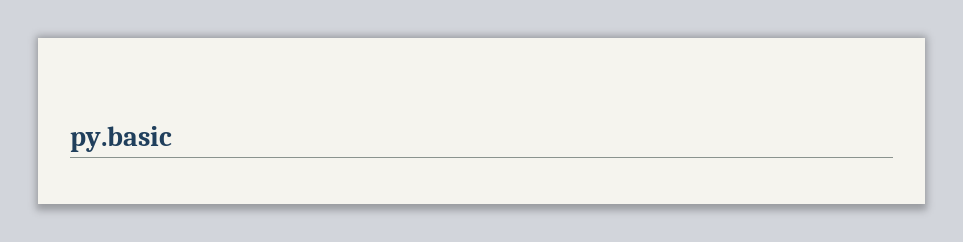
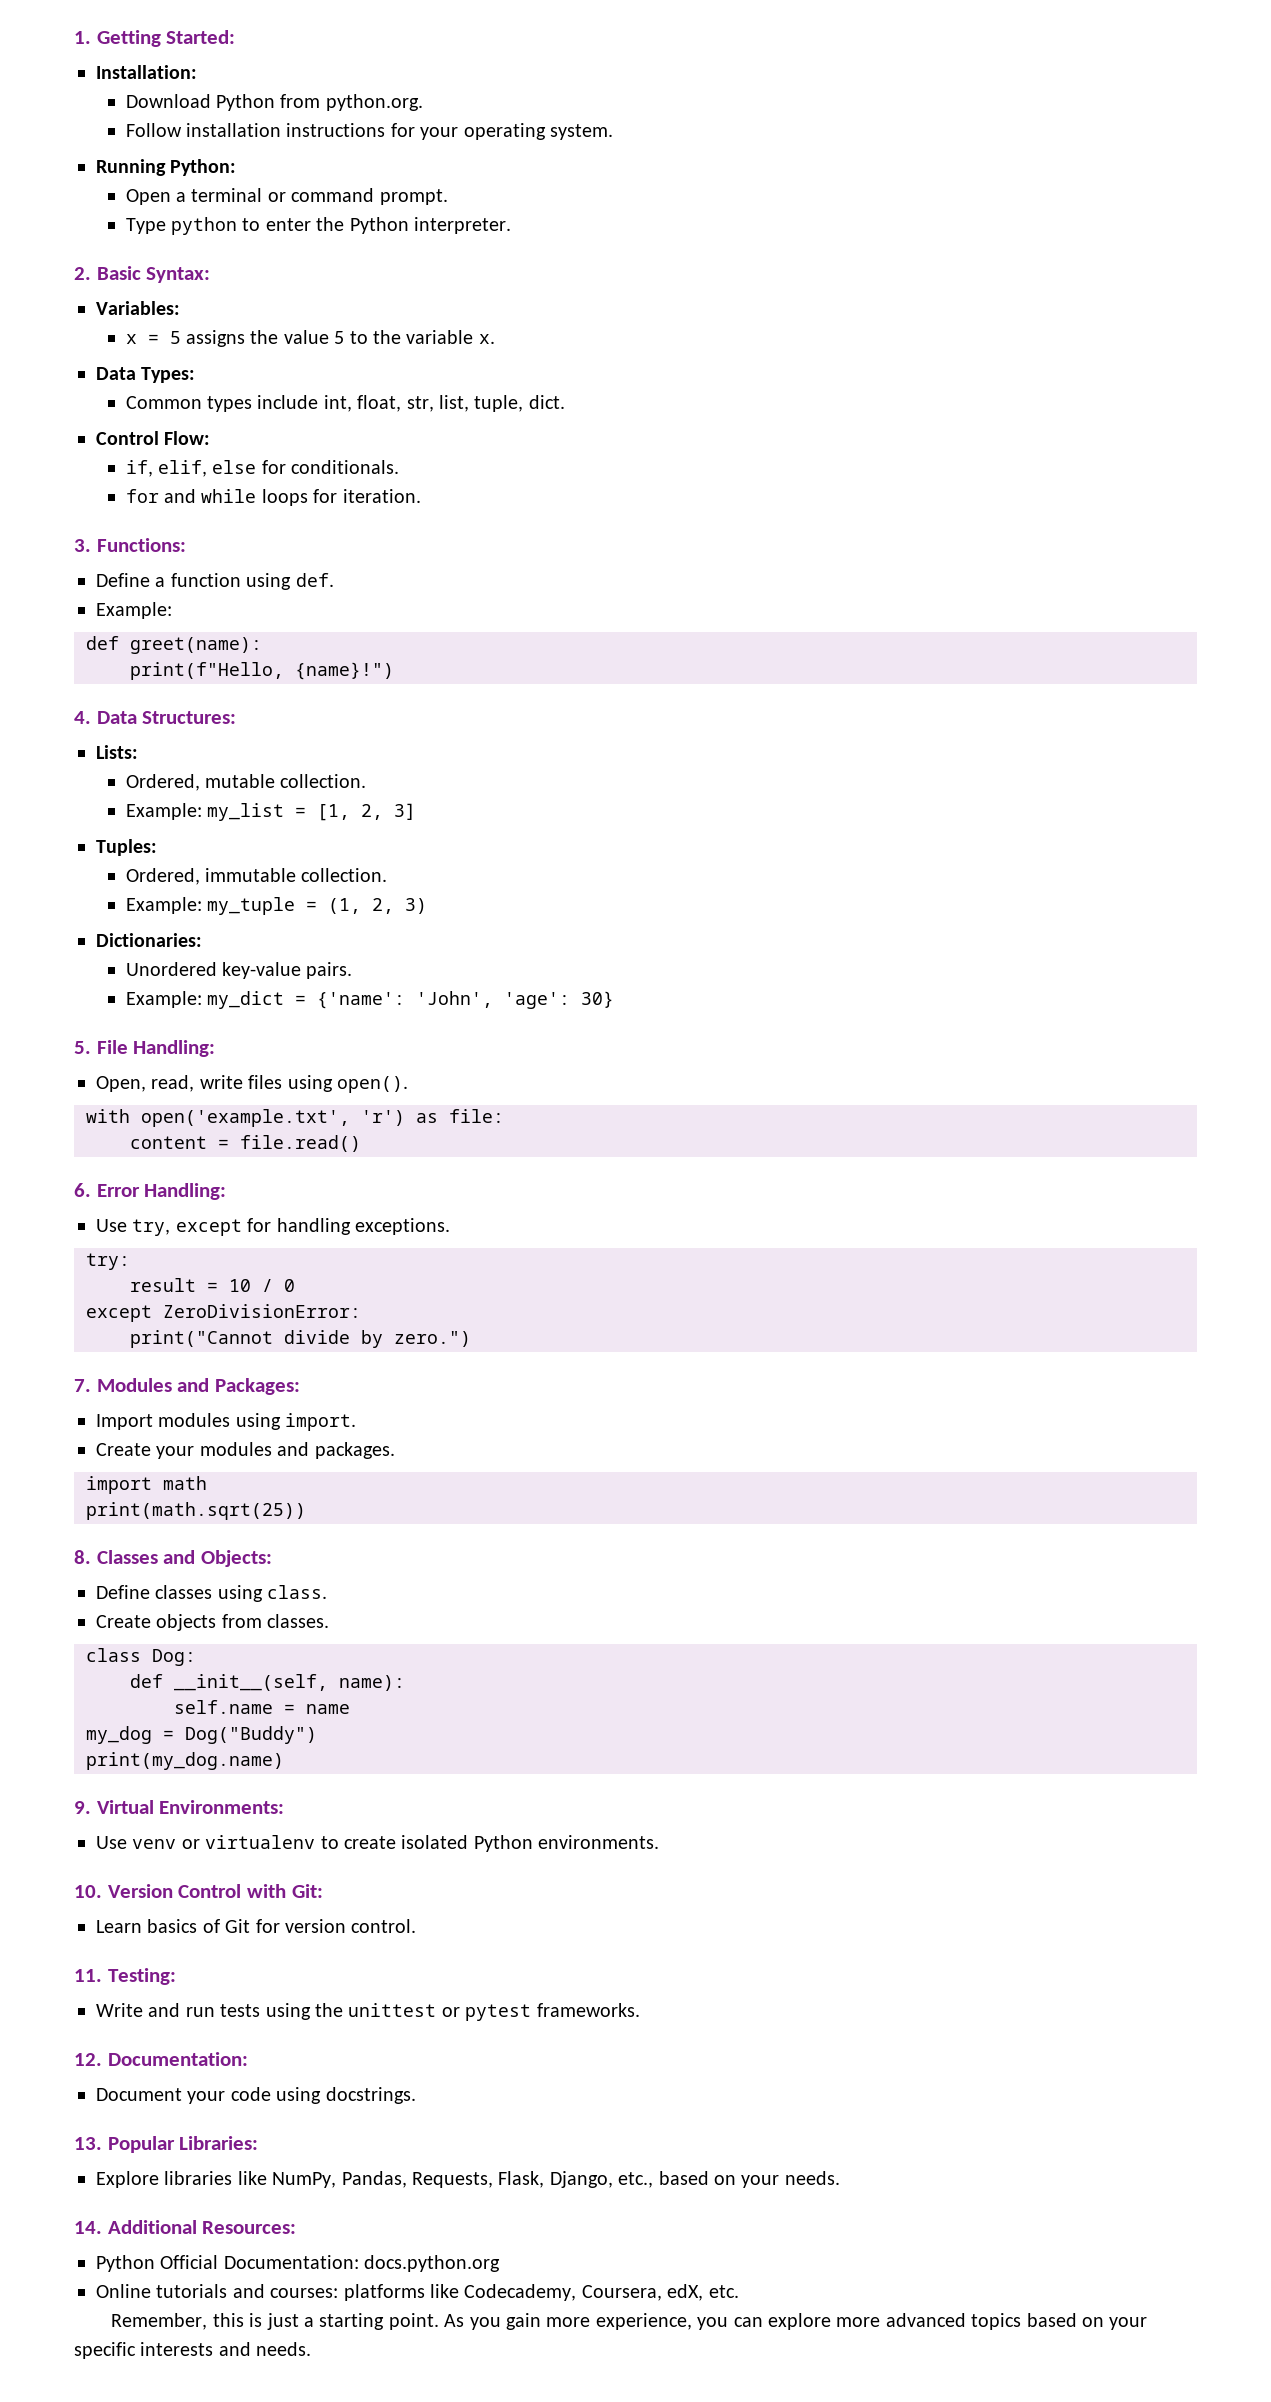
[70,126,172,152] py.basic -> [74,30,236,47] [96,65,197,79] [125,94,423,111] [125,123,614,140] [96,159,237,176] [125,188,448,205] [125,217,512,235] [74,266,211,283] [96,301,180,315] [125,330,495,347] [96,367,196,383] [125,395,565,412] [96,431,211,445] [125,460,400,477] [125,489,421,506] [74,538,186,552] [96,573,334,590] [96,602,172,619] [86,636,262,654] [130,662,394,680] [74,711,237,724] [96,745,138,759] [125,774,367,791] [125,803,417,821] [96,839,157,856] [125,868,388,885] [125,897,428,915] [96,933,202,947] [125,962,353,979] [125,991,615,1009] [74,1040,216,1057] [96,1075,408,1093] [86,1109,504,1127] [130,1135,361,1152] [74,1183,227,1200] [96,1218,450,1236] [86,1253,130,1270] [130,1278,295,1292] [86,1304,361,1322] [130,1330,471,1348] [74,1378,301,1395] [96,1413,357,1431] [96,1442,395,1459] [86,1476,207,1494] [86,1502,306,1520] [74,1550,273,1567] [96,1585,328,1602] [96,1614,330,1631] [86,1648,196,1666] [130,1674,405,1691] [174,1700,350,1714] [86,1726,317,1744] [86,1752,284,1770] [74,1800,285,1814] [96,1835,660,1852] [74,1884,323,1898] [96,1919,417,1933] [74,1968,176,1985] [96,2003,640,2021] [74,2052,248,2066] [96,2087,416,2104] [74,2136,259,2153] [96,2171,840,2188] [74,2220,297,2234] [96,2255,501,2272] [96,2284,739,2301] [111,2313,1148,2330] [74,2342,312,2359] 1. Getting Started: // Installation: // Download Python from python.org. // Follow installation instructions for your operating system. // Running Python: // Open a terminal or command prompt. // Type python to enter the Python interpreter. // 2. Basic Syntax: // Variables: // x = 5 assigns the value 5 to the variable x. // Data Types: // Common types include int, float, str, list, tuple, dict. // Control Flow: // if, elif, else for conditionals. // for and while loops for iteration. // 3. Functions: // Define a function using def. // Example: // def greet(name): // print(f"Hello, {name}!") // 4. Data Structures: // Lists: // Ordered, mutable collection. // Example: my_list = [1, 2, 3] // Tuples: // Ordered, immutable collection. // Example: my_tuple = (1, 2, 3) // Dictionaries: // Unordered key-value pairs. // Example: my_dict = {'name': 'John', 'age': 30} // 5. File Handling: // Open, read, write files using open(). // with open('example.txt', 'r') as file: // content = file.read() // 6. Error Handling: // Use try, except for handling exceptions. // try: // result = 10 / 0 // except ZeroDivisionError: // print("Cannot divide by zero.") // 7. Modules and Packages: // Import modules using import. // Create your modules and packages. // import math // print(math.sqrt(25)) // 8. Classes and Objects: // Define classes using class. // Create objects from classes. // class Dog: // def __init__(self, name): // self.name = name // my_dog = Dog("Buddy") // print(my_dog.name) // 9. Virtual Environments: // Use venv or virtualenv to create isolated Python environments. // 10. Version Control with Git: // Learn basics of Git for version control. // 11. Testing: // Write and run tests using the unittest or pytest frameworks. // 12. Documentation: // Document your code using docstrings. // 13. Popular Libraries: // Explore libraries like NumPy, Pandas, Requests, Flask, Django, etc., based on your needs. // 14. Additional Resources: // Python Official Documentation: docs.python.org // Online tutorials and courses: platforms like Codecademy, Coursera, edX, etc. // Remember, this is just a starting point. As you gain more experience, you can explore more advanced topics based on your specific interests and needs.

